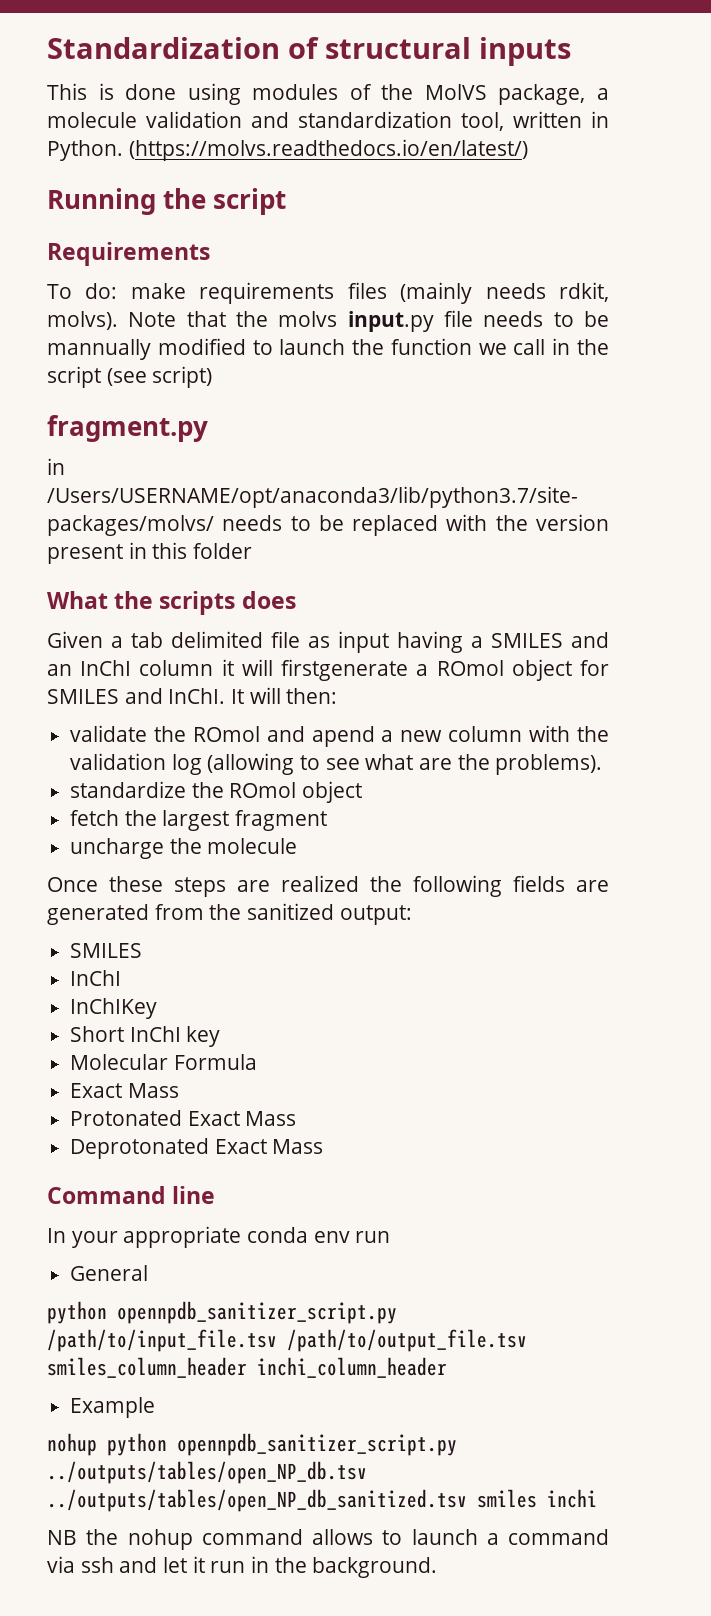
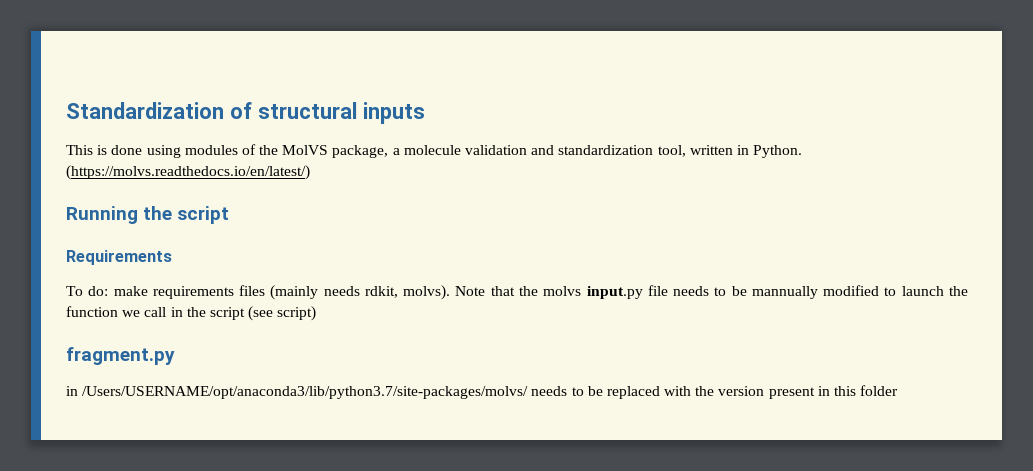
[47,591,296,615] [47,631,609,653] [47,659,609,681] [47,687,338,704] [70,725,609,747] [70,753,603,775] [70,781,363,803] [70,810,328,831] [70,838,298,859] [47,875,609,897] [47,903,412,925] [70,943,143,958] [70,970,122,986] [70,998,158,1019] [70,1026,221,1047] [70,1054,257,1070] [70,1083,179,1098] [70,1110,297,1126] [70,1138,324,1159] [47,1186,216,1204] [47,1226,391,1248] [70,1265,149,1281] [47,1301,397,1324] [47,1329,527,1352] [47,1357,447,1378] [70,1397,156,1418] [47,1433,457,1456] [47,1461,367,1484] [47,1489,597,1512] [47,1529,609,1550] [47,1556,438,1578] // What the scripts does // Given a tab delimited file as input having a SMILES and an InChI column it will firstgenerate a ROmol object for SMILES and InChI. It will then: // validate the ROmol and apend a new column with the validation log (allowing to see what are the problems). // standardize the ROmol object // fetch the largest fragment // uncharge the molecule // Once these steps are realized the following fields are generated from the sanitized output: // SMILES // InChI // InChIKey // Short InChI key // Molecular Formula // Exact Mass // Protonated Exact Mass // Deprotonated Exact Mass // Command line // In your appropriate conda env run // General // python opennpdb_sanitizer_script.py /path/to/input_file.tsv /path/to/output_file.tsv smiles_column_header inchi_column_header // Example // nohup python opennpdb_sanitizer_script.py ../outputs/tables/open_NP_db.tsv ../outputs/tables/open_NP_db_sanitized.tsv smiles inchi // NB the nohup command allows to launch a command via ssh and let it run in the background. -> (899, 390) none

